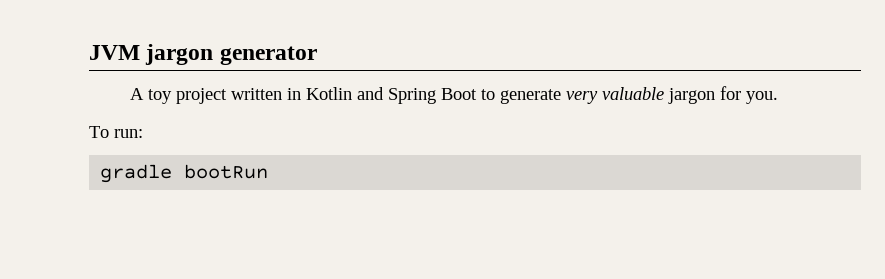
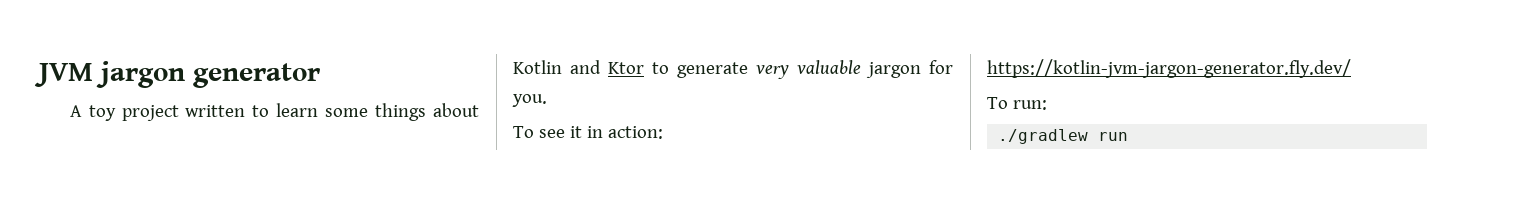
[287,87,478,104] in Kotlin and Spring Boot -> [252,103,480,121] [513,60,644,74] to learn some things about Kotlin and Ktor
(779, 97) none -> [513,126,663,139] [987,59,1351,78] // To see it in action: https://kotlin-jvm-jargon-generator.fly.dev/
[100,164,269,183] gradle bootRun -> [998,129,1129,144] ./gradlew run

